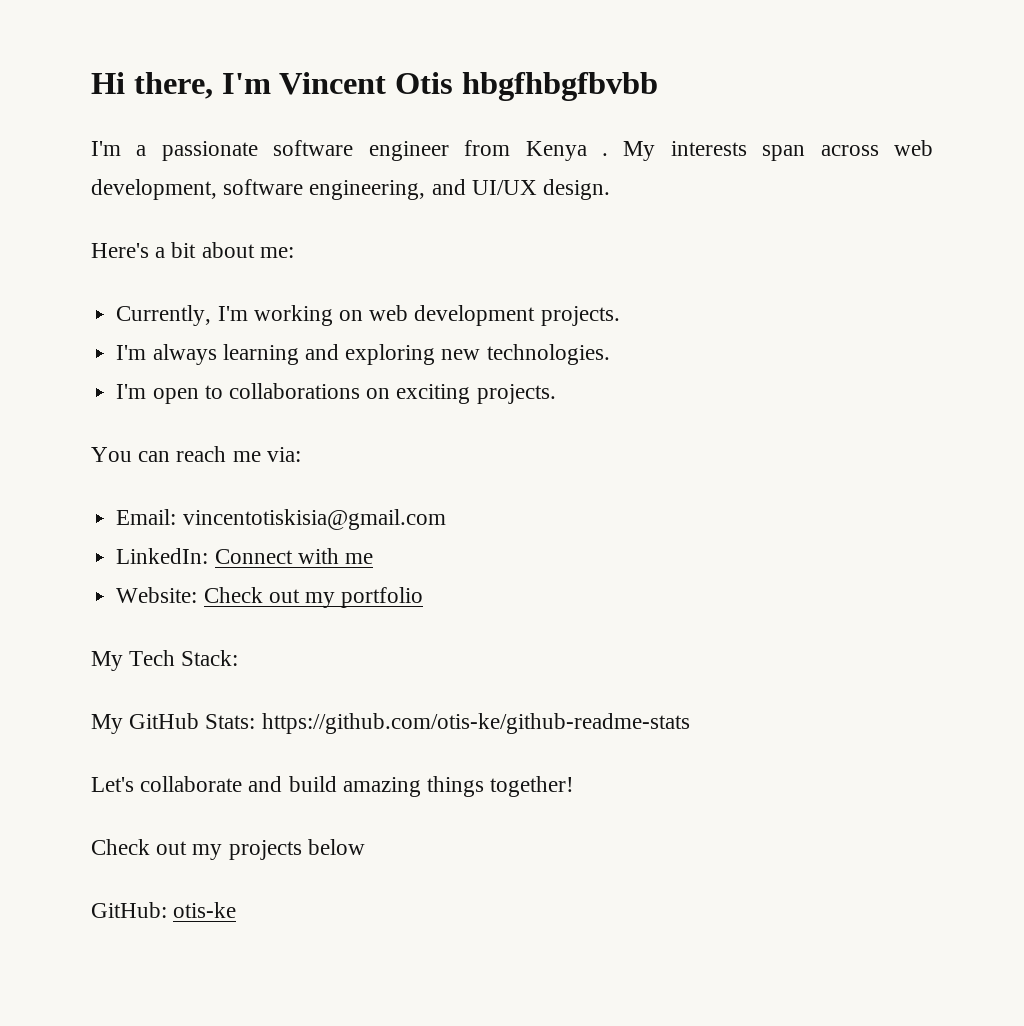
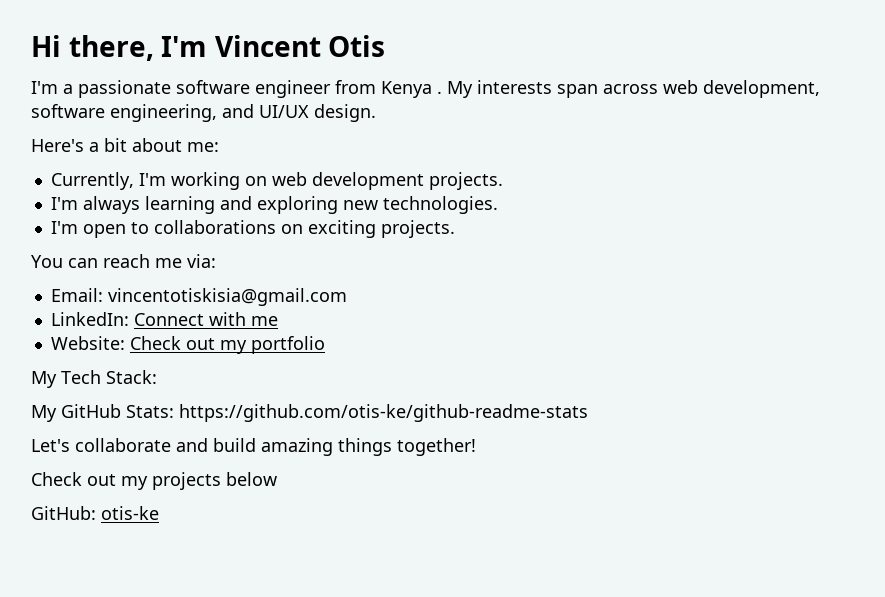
[461,72,658,101] hbgfhbgfbvbb -> (386, 46) none

